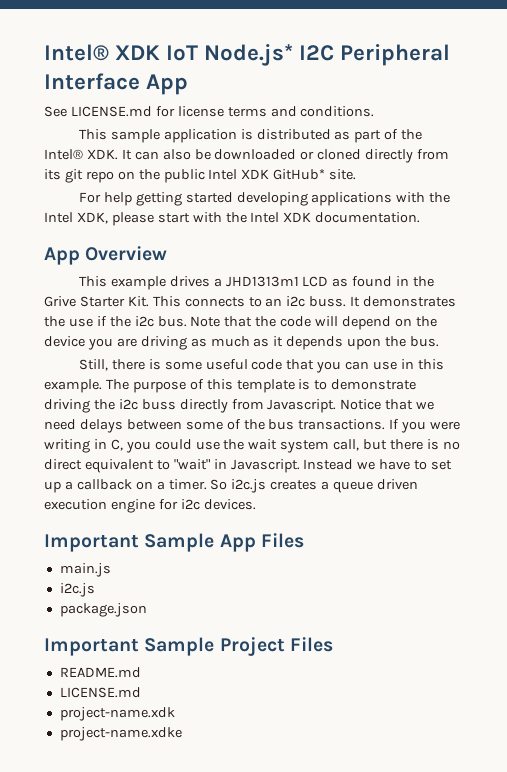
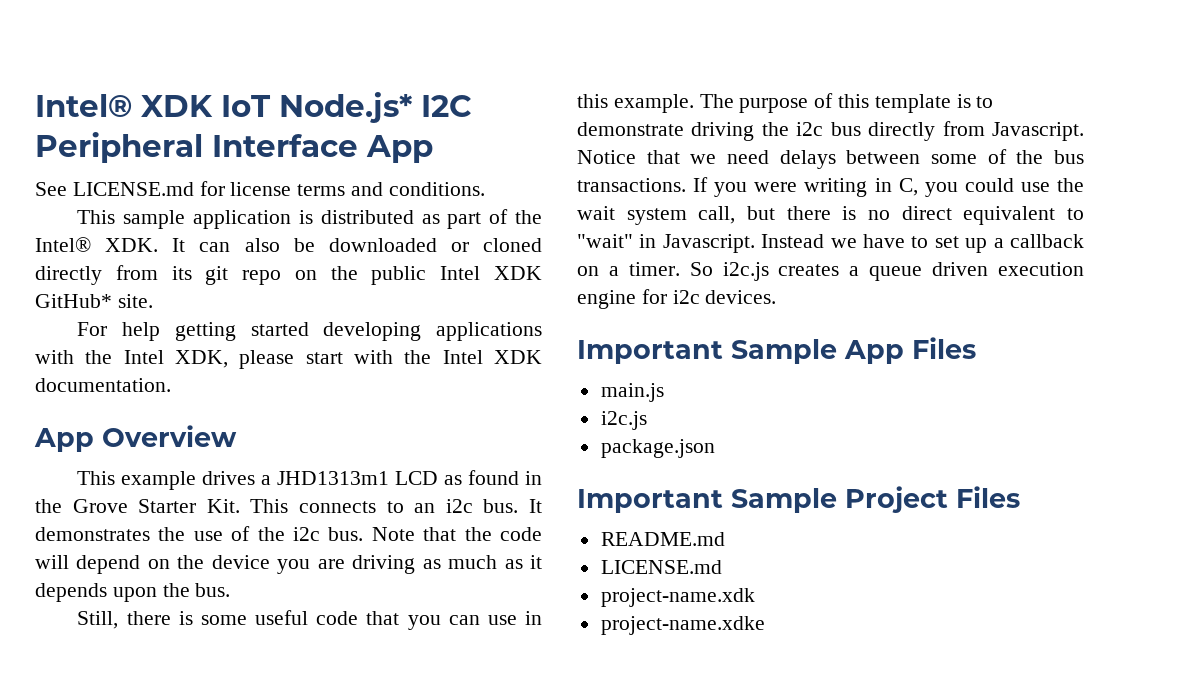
[44,296,76,307] Grive -> [72,499,128,513] Grove
[309,296,347,307] buss. -> [483,499,519,513] bus.
[96,316,107,326] if -> [231,526,251,541] of
[141,399,176,410] buss -> [830,122,861,136] bus

